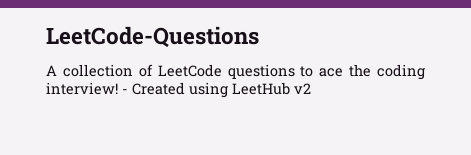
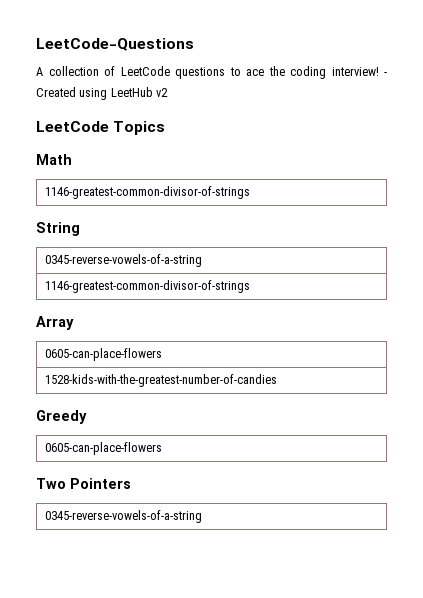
(311, 88) none -> [36,121,166,135] [36,154,72,165] [45,186,251,199] [36,222,80,236] [45,254,203,267] [45,280,251,293] [36,316,74,330] [45,348,163,361] [45,374,278,387] [36,410,87,424] [45,442,163,455] [36,478,131,489] [45,510,203,523] // LeetCode Topics // Math // 1146-greatest-common-divisor-of-strings // String // 0345-reverse-vowels-of-a-string // 1146-greatest-common-divisor-of-strings // Array // 0605-can-place-flowers // 1528-kids-with-the-greatest-number-of-candies // Greedy // 0605-can-place-flowers // Two Pointers // 0345-reverse-vowels-of-a-string

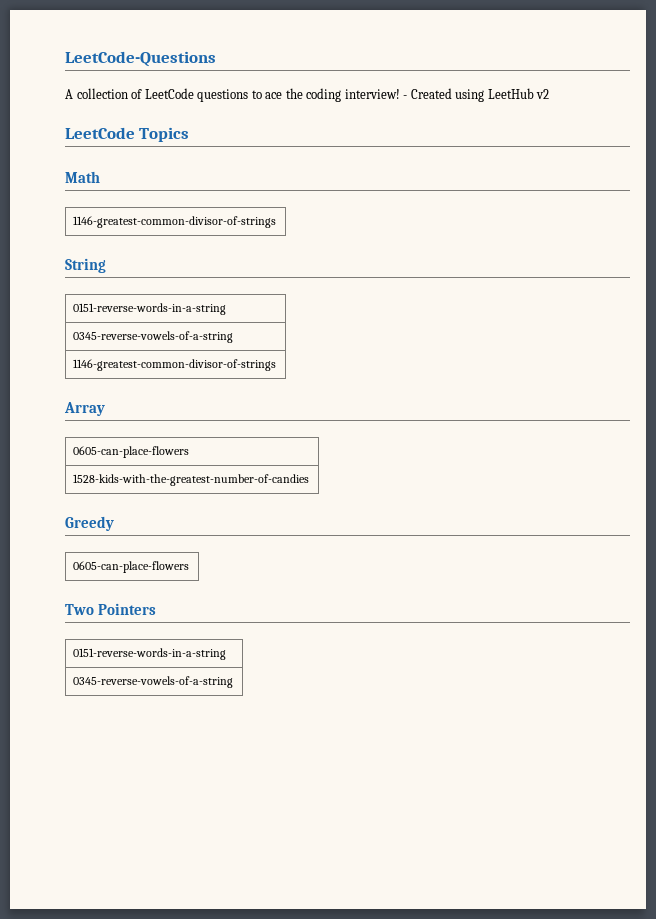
(80, 229) none -> [73,303,227,315] // 0151-reverse-words-in-a-string
(131, 483) none -> [73,648,227,660] // 0151-reverse-words-in-a-string

